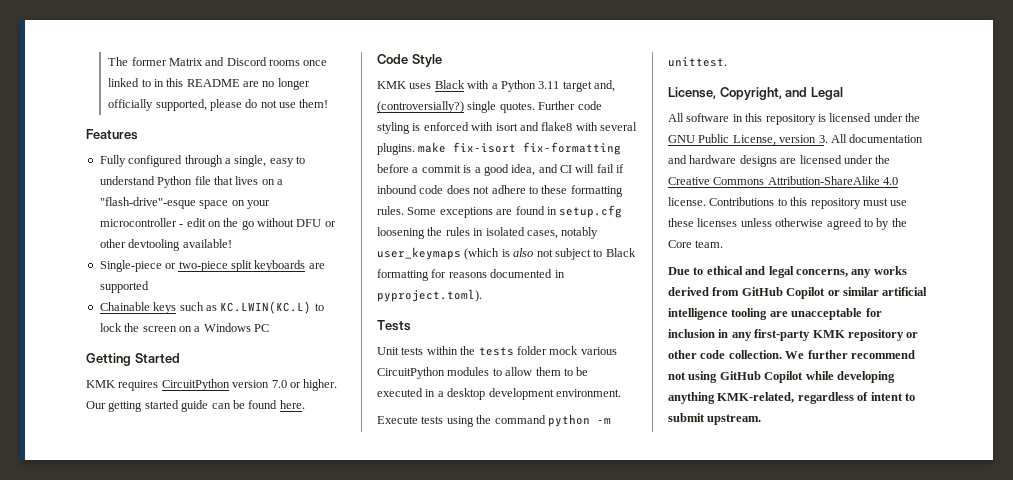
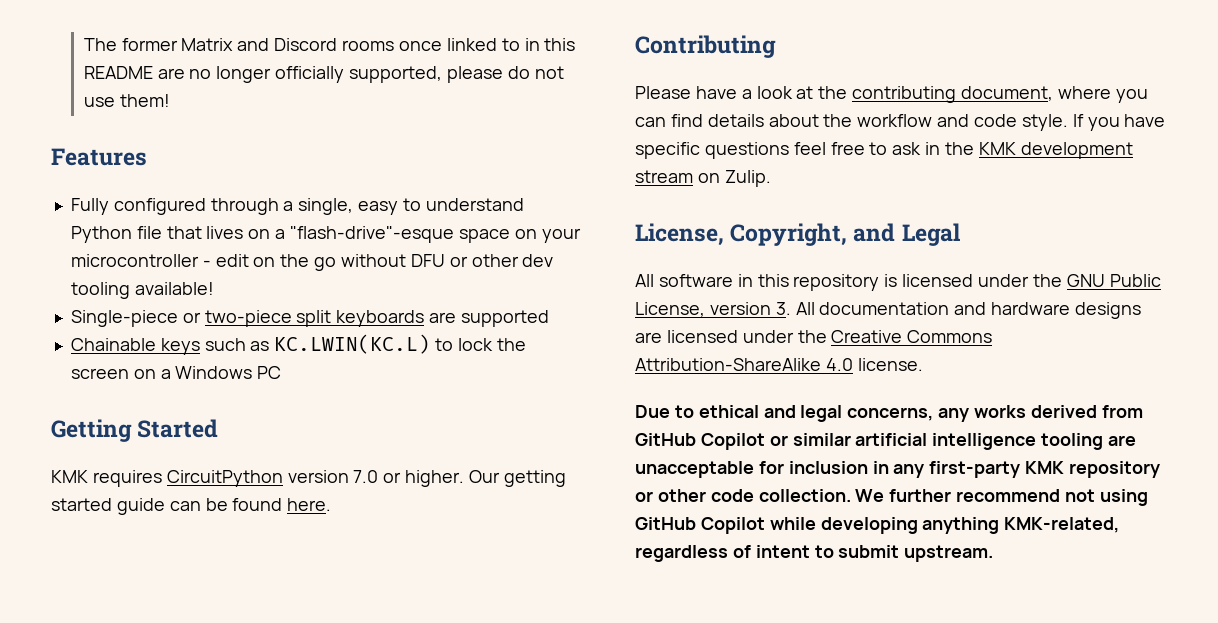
[128,239,181,251] devtooling -> [522,254,554,267] [70,282,130,299] dev tooling
[377,54,442,67] [377,80,615,92] [377,101,602,113] [377,122,637,134] [377,142,622,155] [377,164,625,176] [377,185,623,197] [377,205,623,218] [377,227,599,239] [377,247,636,260] [377,269,565,281] [377,289,482,302] [377,320,411,331] [377,346,617,356] [377,367,589,379] [377,388,621,400] [377,414,611,427] [668,57,727,67] Code Style // KMK uses Black with a Python 3.11 target and, (controversially?) single quotes. Further code styling is enforced with isort and flake8 with several plugins. make fix-isort fix-formatting before a commit is a good idea, and CI will fail if inbound code does not adhere to these formatting rules. Some exceptions are found in setup.cfg loosening the rules in isolated cases, notably user_keymaps (which is also not subject to Black formatting for reasons documented in pyproject.toml). // Tests // Unit tests within the tests folder mock various CircuitPython modules to allow them to be executed in a desktop development environment. // Execute tests using the command python -m unittest. -> [635,35,776,58] [635,86,1148,103] [635,114,1166,131] [635,142,1133,159] [635,170,771,187] Contributing // Please have a look at the contributing document, where you can find details about the workflow and code style. If you have specific questions feel free to ask in the KMK development stream on Zulip.
[709,197,908,209] [668,218,907,230] [668,240,724,248] Contributions to this repository must use these licenses unless otherwise agreed to by the Core team. -> (923, 364) none

